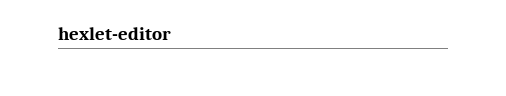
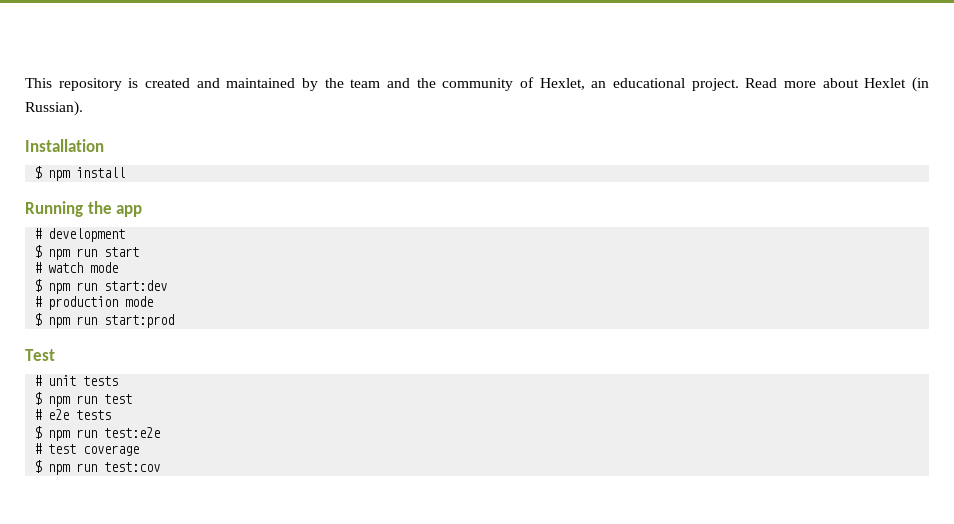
[58,27,171,40] hexlet-editor -> [25,77,929,92] [25,101,83,116] [25,139,104,152] [34,166,126,181] [25,201,143,217] [34,228,126,242] [34,245,140,260] [34,262,119,273] [34,279,168,294] [34,296,154,310] [34,313,175,328] [25,349,55,361] [34,375,119,386] [34,392,133,407] [34,409,112,420] [34,426,161,441] [34,443,140,456] [34,460,161,475] This repository is created and maintained by the team and the community of Hexlet, an educational project. Read more about Hexlet (in Russian). // Installation // $ npm install // Running the app // # development // $ npm run start // # watch mode // $ npm run start:dev // # production mode // $ npm run start:prod // Test // # unit tests // $ npm run test // # e2e tests // $ npm run test:e2e // # test coverage // $ npm run test:cov

